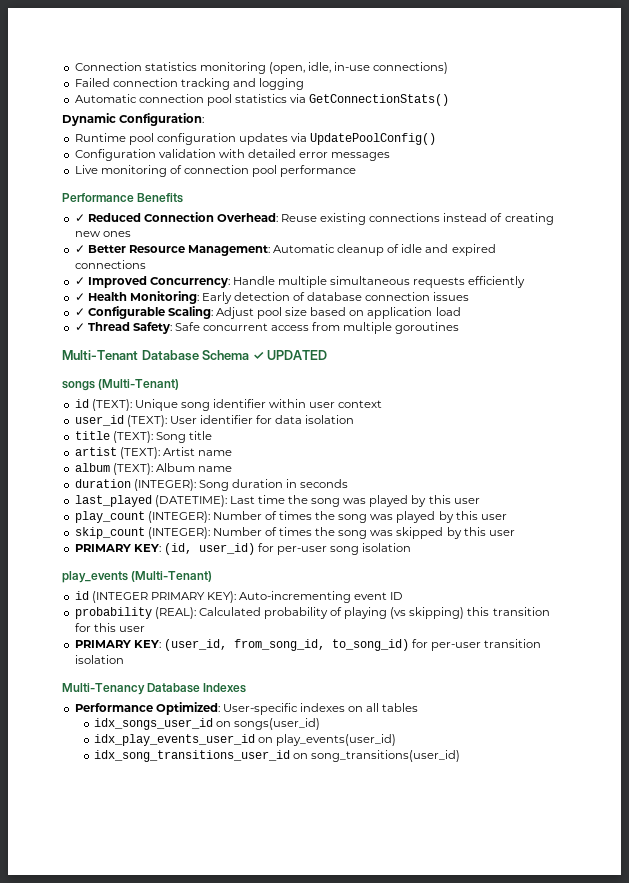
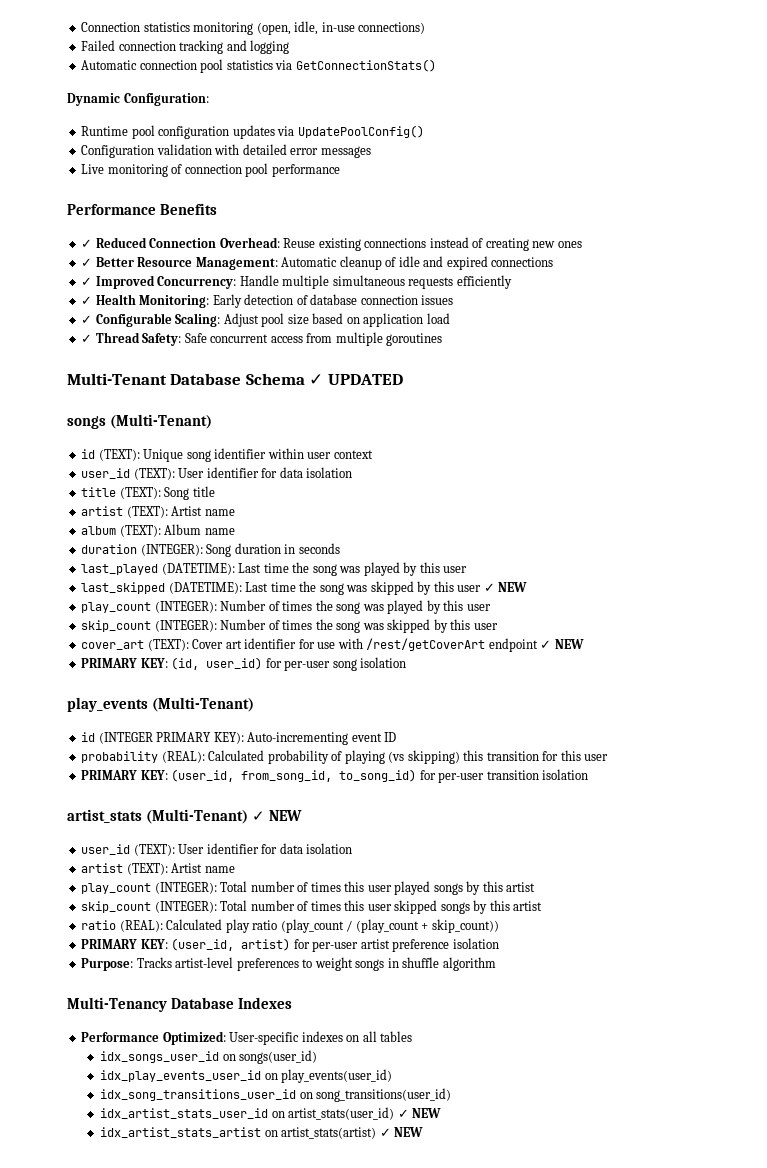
(480, 501) none -> [81,581,528,595] // last_skipped (DATETIME): Last time the song was skipped by this user ✓ NEW
(515, 533) none -> [81,638,584,652] // cover_art (TEXT): Cover art identifier for use with /rest/getCoverArt endpoint ✓ NEW
(124, 659) none -> [67,809,302,824] [81,843,353,856] [81,863,235,875] [81,881,536,895] [81,900,543,914] [81,919,499,933] [81,938,499,952] [81,957,496,971] // artist_stats (Multi-Tenant) ✓ NEW // user_id (TEXT): User identifier for data isolation // artist (TEXT): Artist name // play_count (INTEGER): Total number of times this user played songs by this artist // skip_count (INTEGER): Total number of times this user skipped songs by this artist // ratio (REAL): Calculated play ratio (play_count / (play_count + skip_count)) // PRIMARY KEY: (user_id, artist) for per-user artist preference isolation // Purpose: Tracks artist-level preferences to weight songs in shuffle algorithm
(461, 756) none -> [100,1107,442,1120] [100,1127,424,1139] // idx_artist_stats_user_id on artist_stats(user_id) ✓ NEW // idx_artist_stats_artist on artist_stats(artist) ✓ NEW

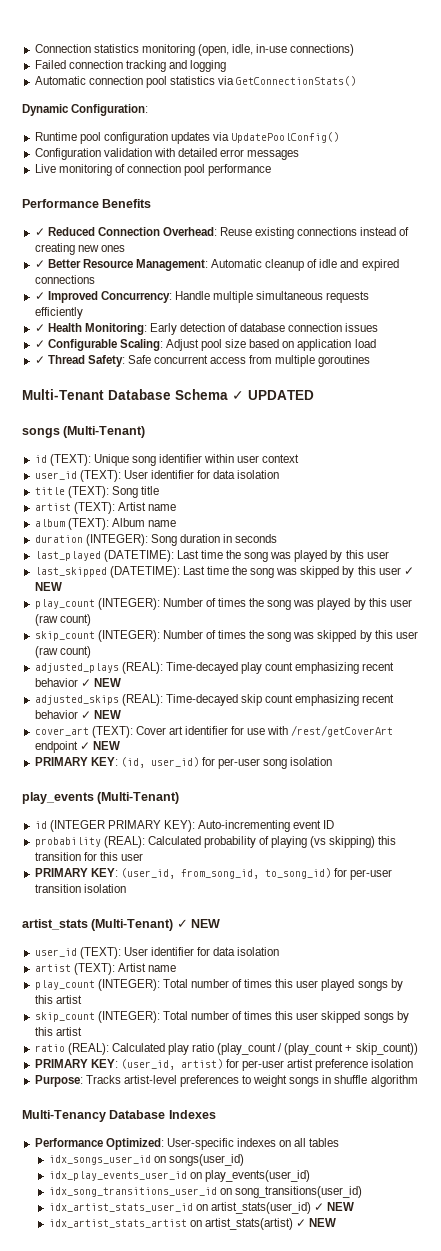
(491, 607) none -> [34,614,91,626] (raw count)
(498, 626) none -> [34,646,91,658] [34,662,395,674] [34,678,121,687] [34,694,395,706] [34,710,121,719] (raw count) // adjusted_plays (REAL): Time-decayed play count emphasizing recent behavior ✓ NEW // adjusted_skips (REAL): Time-decayed skip count emphasizing recent behavior ✓ NEW

